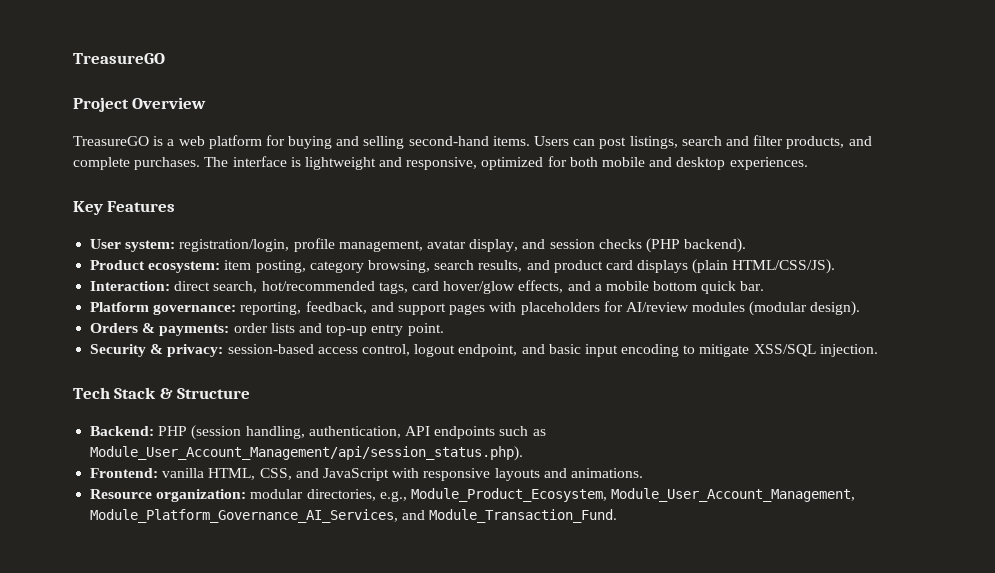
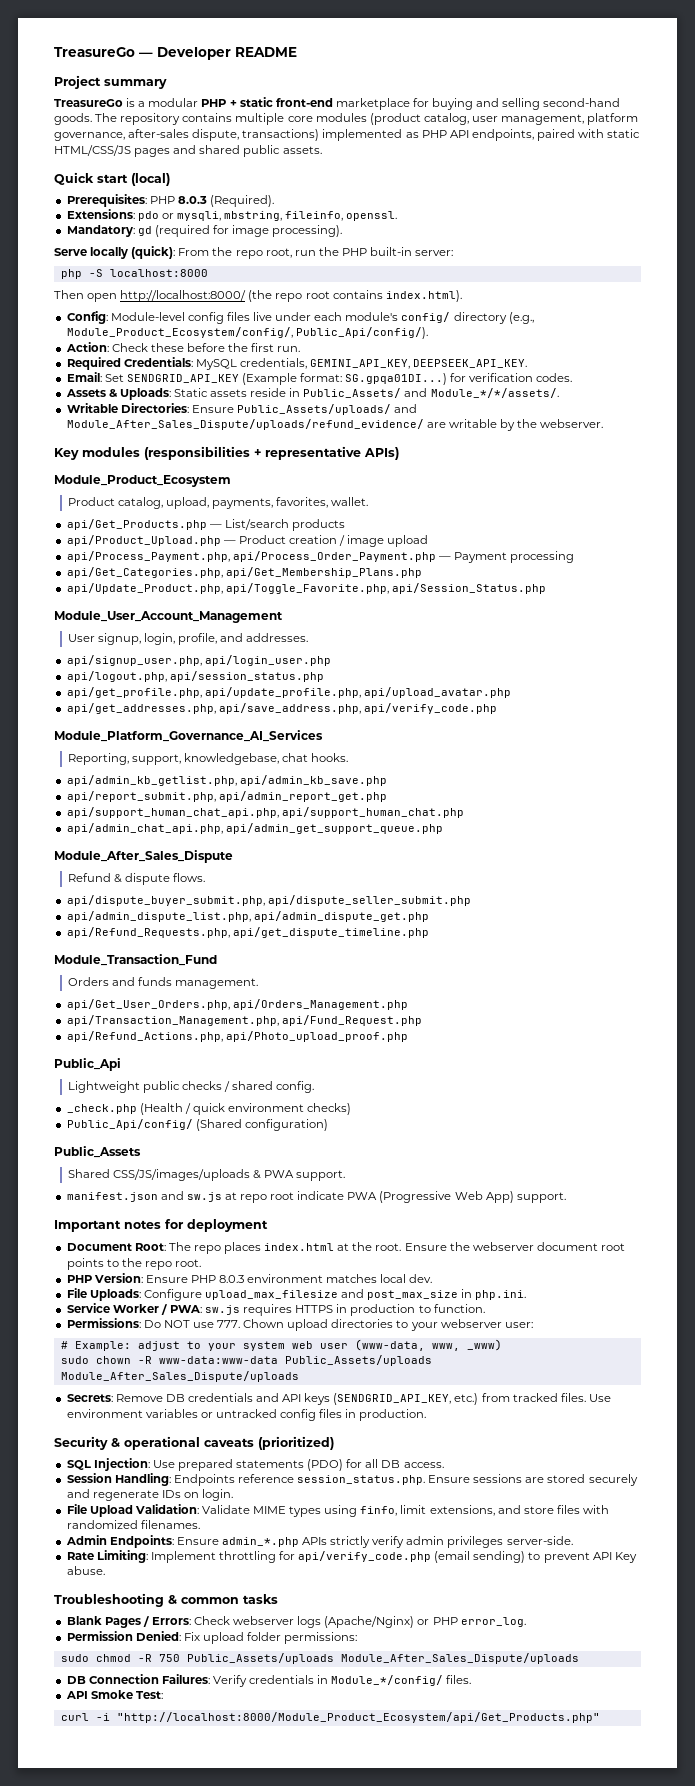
[73,53,165,64] [73,97,207,112] [73,135,262,149] TreasureGO // Project Overview // TreasureGO is a web platform -> [54,47,297,60] [54,75,167,89] [54,97,410,110] TreasureGo — Developer README // Project summary // TreasureGo is a modular PHP + static front-end marketplace
[492,135,872,149] [73,156,808,170] [73,201,176,215] [90,238,747,253] [90,259,836,274] [90,280,765,294] [90,301,861,316] [90,323,444,336] [90,344,878,357] [73,387,251,399] [90,425,546,440] [90,446,524,461] [90,468,643,481] [90,488,856,502] [90,509,618,523] items. Users can post listings, search and filter products, and complete purchases. The interface is lightweight and responsive, optimized for both mobile and desktop experiences. // Key Features // User system: registration/login, profile management, avatar display, and session checks (PHP backend). // Product ecosystem: item posting, category browsing, search results, and product card displays (plain HTML/CSS/JS). // Interaction: direct search, hot/recommended tags, card hover/glow effects, and a mobile bottom quick bar. // Platform governance: reporting, feedback, and support pages with placeholders for AI/review modules (modular design). // Orders & payments: order lists and top-up entry point. // Security & privacy: session-based access control, logout endpoint, and basic input encoding to mitigate XSS/SQL injection. // Tech Stack & Structure // Backend: PHP (session handling, authentication, API endpoints such as Module_User_Account_Management/api/session_status.php). // Frontend: vanilla HTML, CSS, and JavaScript with responsive layouts and animations. // Resource organization: modular directories, e.g., Module_Product_Ecosystem, Module_User_Account_Management, Module_Platform_Governance_AI_Services, and Module_Transaction_Fund. -> [54,113,639,125] [54,129,641,141] [54,145,322,157] [54,172,170,186] [66,194,274,207] [66,209,398,221] [66,225,343,237] [54,246,454,259] [60,269,208,279] [54,290,462,302] [66,311,534,324] [66,327,428,339] [65,342,301,352] [66,357,528,370] [66,372,573,385] [65,388,559,400] [66,403,418,415] [66,419,604,431] [54,446,399,460] [54,475,231,487] [67,497,369,509] [66,519,345,531] [66,535,429,547] [66,551,575,563] [66,567,422,578] [66,583,546,594] [54,611,283,623] [67,633,309,645] [66,655,331,666] [66,671,324,682] [66,687,511,698] [66,703,497,714] [54,730,323,742] [67,753,348,765] [66,775,387,786] [66,791,387,802] [66,807,464,818] [66,823,443,834] [54,850,233,863] [67,873,205,885] [66,895,471,906] [66,911,429,922] [66,927,429,938] [54,954,217,966] [67,977,258,989] [66,999,408,1010] [66,1015,422,1026] [66,1031,408,1042] [54,1058,121,1071] [67,1081,315,1093] [66,1103,352,1115] [66,1119,328,1131] [54,1146,141,1158] [67,1169,345,1181] [66,1191,566,1203] [54,1219,268,1232] [66,1242,626,1254] [66,1258,202,1270] [66,1273,433,1283] [66,1288,527,1301] [66,1303,485,1316] [66,1318,533,1331] [60,1339,502,1351] [60,1355,432,1366] [60,1371,299,1382] [66,1393,611,1405] [66,1409,427,1421] [54,1436,334,1450] [66,1458,444,1471] [66,1473,638,1486] [66,1489,234,1501] [66,1504,610,1517] [66,1520,200,1529] [65,1535,573,1548] [66,1550,637,1563] [66,1566,105,1575] [54,1593,278,1607] [66,1616,526,1628] [66,1631,358,1644] [60,1653,579,1664] [66,1674,472,1687] [65,1690,163,1699] [60,1712,600,1723] goods. The repository contains multiple core modules (product catalog, user management, platform governance, after-sales dispute, transactions) implemented as PHP API endpoints, paired with static HTML/CSS/JS pages and shared public assets. // Quick start (local) // Prerequisites: PHP 8.0.3 (Required). // Extensions: pdo or mysqli, mbstring, fileinfo, openssl. // Mandatory: gd (required for image processing). // Serve locally (quick): From the repo root, run the PHP built-in server: // php -S localhost:8000 // Then open http://localhost:8000/ (the repo root contains index.html). // Config: Module-level config files live under each module's config/ directory (e.g., Module_Product_Ecosystem/config/, Public_Api/config/). // Action: Check these before the first run. // Required Credentials: MySQL credentials, GEMINI_API_KEY, DEEPSEEK_API_KEY. // Email: Set SENDGRID_API_KEY (Example format: SG.gpqa01DI...) for verification codes. // Assets & Uploads: Static assets reside in Public_Assets/ and Module_*/*/assets/. // Writable Directories: Ensure Public_Assets/uploads/ and Module_After_Sales_Dispute/uploads/refund_evidence/ are writable by the webserver. // Key modules (responsibilities + representative APIs) // Module_Product_Ecosystem // Product catalog, upload, payments, favorites, wallet. // api/Get_Products.php — List/search products // api/Product_Upload.php — Product creation / image upload // api/Process_Payment.php, api/Process_Order_Payment.php — Payment processing // api/Get_Categories.php, api/Get_Membership_Plans.php // api/Update_Product.php, api/Toggle_Favorite.php, api/Session_Status.php // Module_User_Account_Management // User signup, login, profile, and addresses. // api/signup_user.php, api/login_user.php // api/logout.php, api/session_status.php // api/get_profile.php, api/update_profile.php, api/upload_avatar.php // api/get_addresses.php, api/save_address.php, api/verify_code.php // Module_Platform_Governance_AI_Services // Reporting, support, knowledgebase, chat hooks. // api/admin_kb_getlist.php, api/admin_kb_save.php // api/report_submit.php, api/admin_report_get.php // api/support_human_chat_api.php, api/support_human_chat.php // api/admin_chat_api.php, api/admin_get_support_queue.php // Module_After_Sales_Dispute // Refund & dispute flows. // api/dispute_buyer_submit.php, api/dispute_seller_submit.php // api/admin_dispute_list.php, api/admin_dispute_get.php // api/Refund_Requests.php, api/get_dispute_timeline.php // Module_Transaction_Fund // Orders and funds management. // api/Get_User_Orders.php, api/Orders_Management.php // api/Transaction_Management.php, api/Fund_Request.php // api/Refund_Actions.php, api/Photo_upload_proof.php // Public_Api // Lightweight public checks / shared config. // _check.php (Health / quick environment checks) // Public_Api/config/ (Shared configuration) // Public_Assets // Shared CSS/JS/images/uploads & PWA support. // manifest.json and sw.js at repo root indicate PWA (Progressive Web App) support. // Important notes for deployment // Document Root: The repo places index.html at the root. Ensure the webserver document root points to the repo root. // PHP Version: Ensure PHP 8.0.3 environment matches local dev. // File Uploads: Configure upload_max_filesize and post_max_size in php.ini. // Service Worker / PWA: sw.js requires HTTPS in production to function. // Permissions: Do NOT use 777. Chown upload directories to your webserver user: // # Example: adjust to your system web user (www-data, www, _www) // sudo chown -R www-data:www-data Public_Assets/uploads Module_After_Sales_Dispute/uploads // Secrets: Remove DB credentials and API keys (SENDGRID_API_KEY, etc.) from tracked files. Use environment variables or untracked config files in production. // Security & operational caveats (prioritized) // SQL Injection: Use prepared statements (PDO) for all DB access. // Session Handling: Endpoints reference session_status.php. Ensure sessions are stored securely and regenerate IDs on login. // File Upload Validation: Validate MIME types using finfo, limit extensions, and store files with randomized filenames. // Admin Endpoints: Ensure admin_*.php APIs strictly verify admin privileges server-side. // Rate Limiting: Implement throttling for api/verify_code.php (email sending) to prevent API Key abuse. // Troubleshooting & common tasks // Blank Pages / Errors: Check webserver logs (Apache/Nginx) or PHP error_log. // Permission Denied: Fix upload folder permissions: // sudo chmod -R 750 Public_Assets/uploads Module_After_Sales_Dispute/uploads // DB Connection Failures: Verify credentials in Module_*/config/ files. // API Smoke Test: // curl -i "http://localhost:8000/Module_Product_Ecosystem/api/Get_Products.php"

